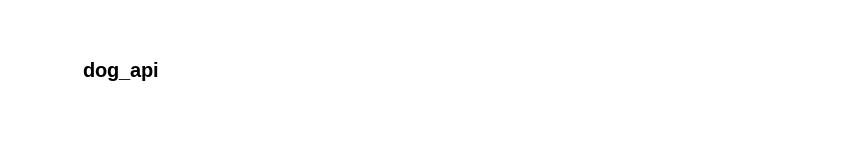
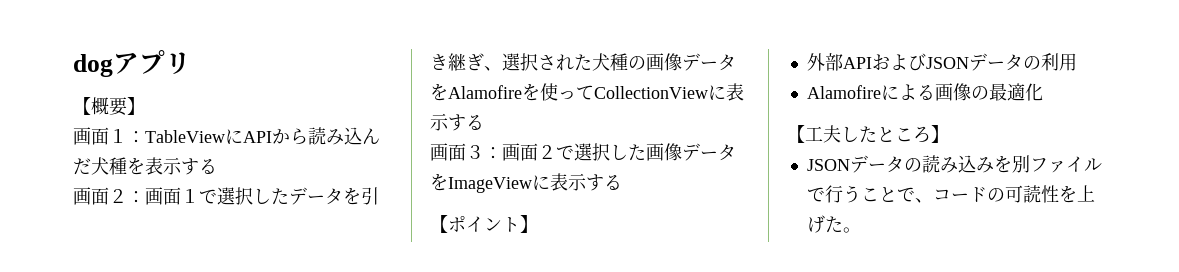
[83,62,159,81] dog_api -> [73,50,191,77] [73,97,145,116] [73,127,380,145] [73,157,217,175] [73,187,379,205] [430,53,736,71] [430,83,744,101] [430,113,484,131] [430,143,736,161] [430,173,622,193] [430,215,538,233] [806,53,1077,71] [806,83,1043,101] [787,125,949,143] [806,155,1102,173] [806,185,1095,203] [806,215,861,233] dogアプリ // 【概要】 // 画面１：TableViewにAPIから読み込んだ犬種を表示する // 画面２：画面１で選択したデータを引き継ぎ、選択された犬種の画像データをAlamofireを使ってCollectionViewに表示する // 画面３：画面２で選択した画像データをImageViewに表示する // 【ポイント】 // 外部APIおよびJSONデータの利用 // Alamofireによる画像の最適化 // 【工夫したところ】 // JSONデータの読み込みを別ファイルで行うことで、コードの可読性を上げた。

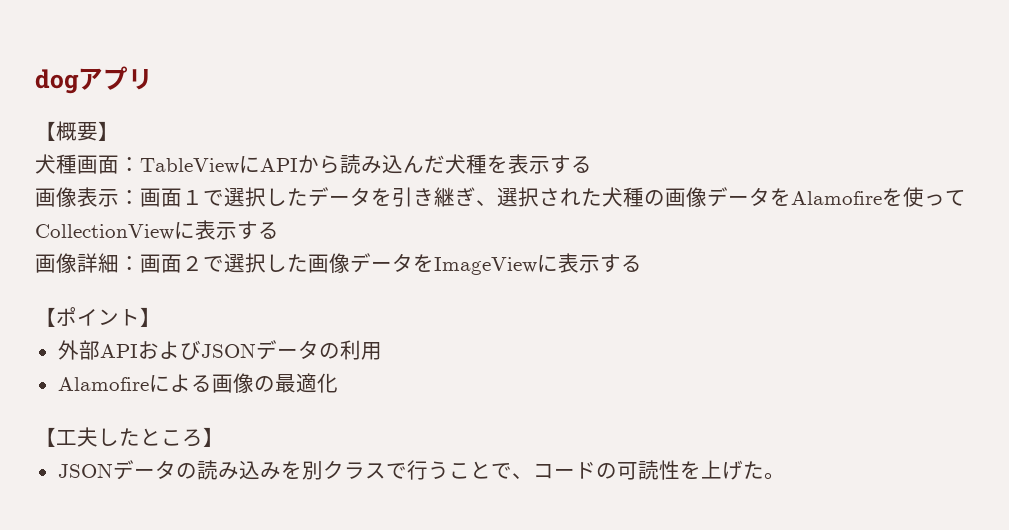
[73,127,127,145] 画面１ -> [35,154,119,174] 犬種画面
[91,187,127,205] 面２ -> [56,187,119,207] 像表示
[448,143,484,161] 面３ -> [56,253,119,273] 像詳細
[1029,156,1102,173] ファイル -> [322,460,386,479] クラス

